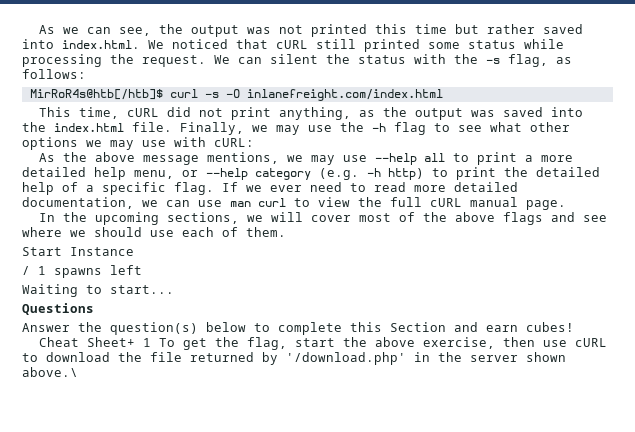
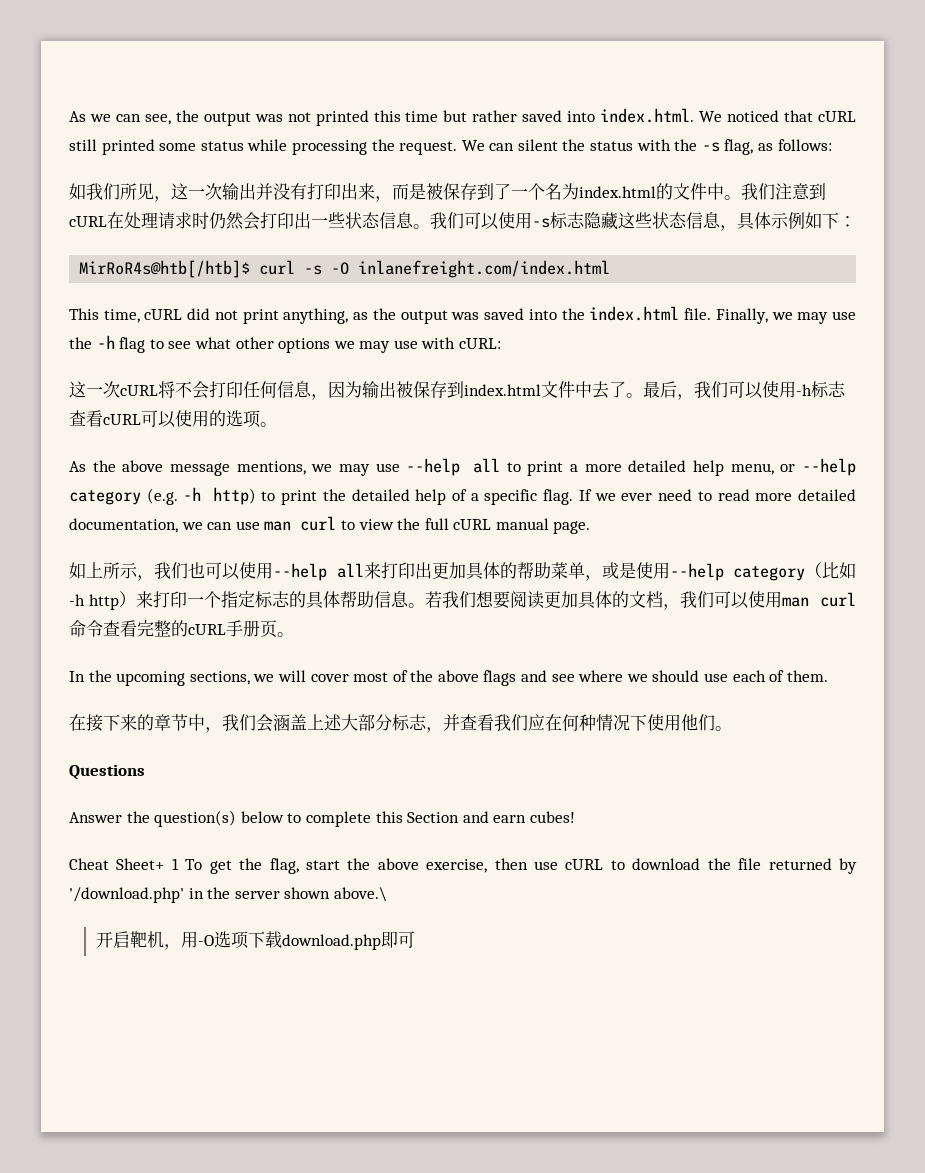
(86, 74) none -> [69,183,826,202] [69,212,856,231] // 如我们所见，这一次输出并没有打印出来，而是被保存到了一个名为index.html的文件中。我们注意到cURL在处理请求时仍然会打印出一些状态信息。我们可以使用-s标志隐藏这些状态信息，具体示例如下：
(254, 142) none -> [69,381,846,400] [69,410,277,428] // 这一次cURL将不会打印任何信息，因为输出被保存到index.html文件中去了。最后，我们可以使用-h标志查看cURL可以使用的选项。
(566, 205) none -> [69,562,856,581] [69,591,856,610] [69,620,294,638] // 如上所示，我们也可以使用--help all来打印出更加具体的帮助菜单，或是使用--help category（比如-h http）来打印一个指定标志的具体帮助信息。若我们想要阅读更加具体的文档，我们可以使用man curl命令查看完整的cURL手册页。
[22,247,134,256] [22,265,142,278] [22,284,174,297] Start Instance // / 1 spawns left // Waiting to start... -> [69,714,732,733] 在接下来的章节中，我们会涵盖上述大部分标志，并查看我们应在何种情况下使用他们。
(78, 372) none -> [95,931,415,950] // 开启靶机，用-O选项下载download.php即可

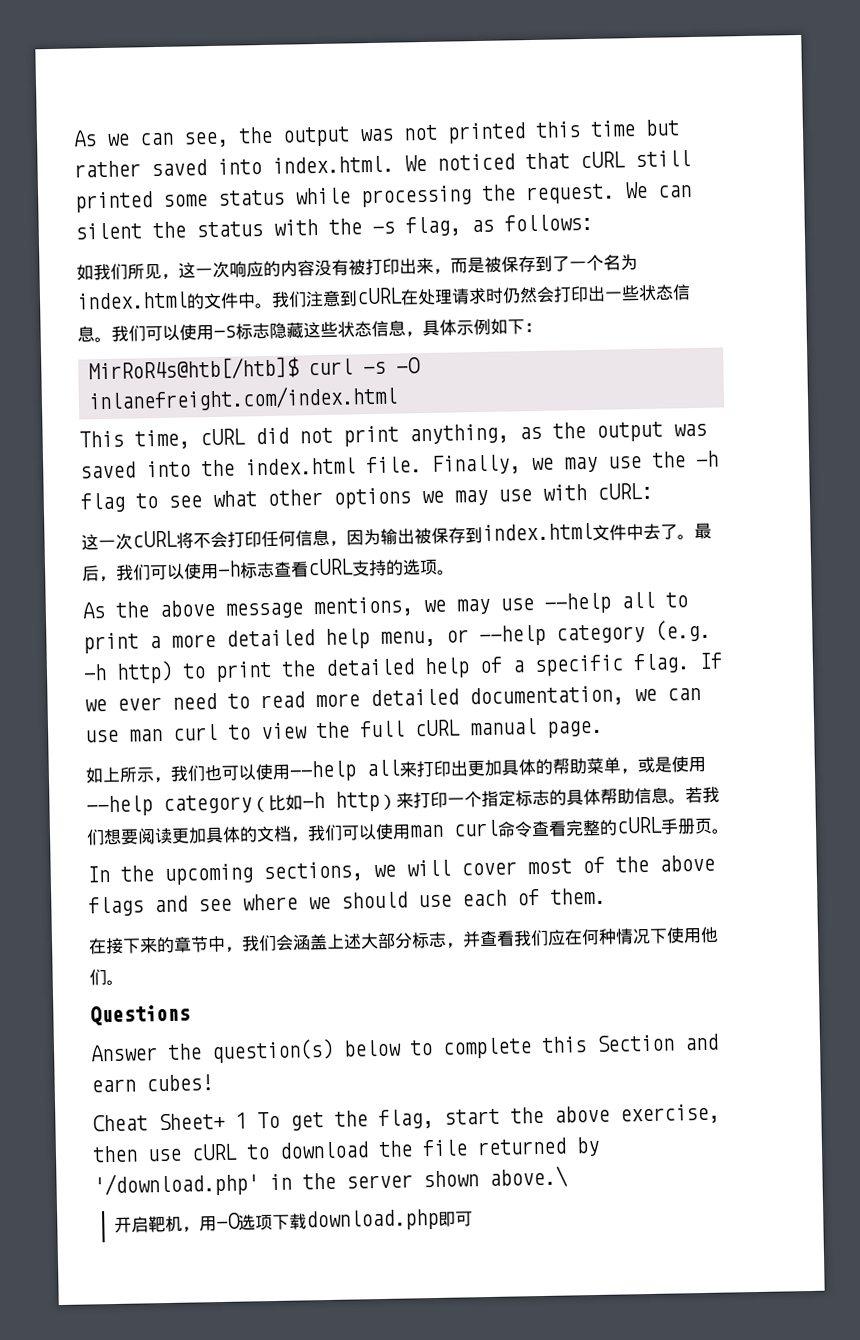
[222,183,307,200] 输出并没有 -> [229,259,366,278] 响应的内容没有被
[141,410,209,428] 可以使用 -> [351,559,387,577] 支持

